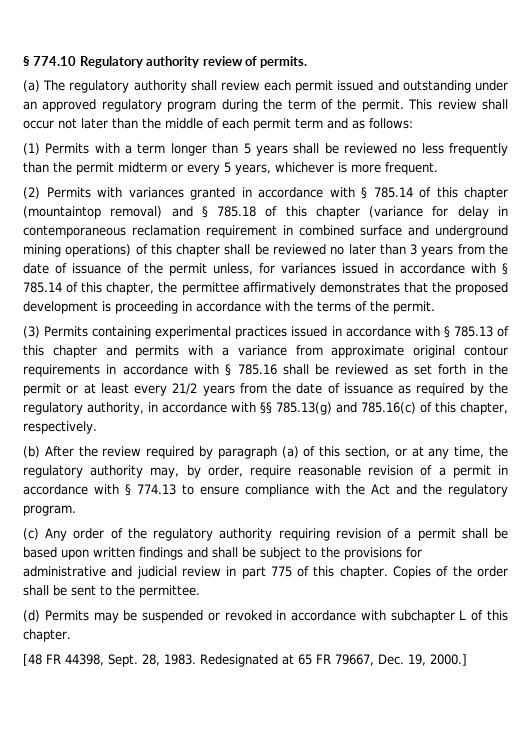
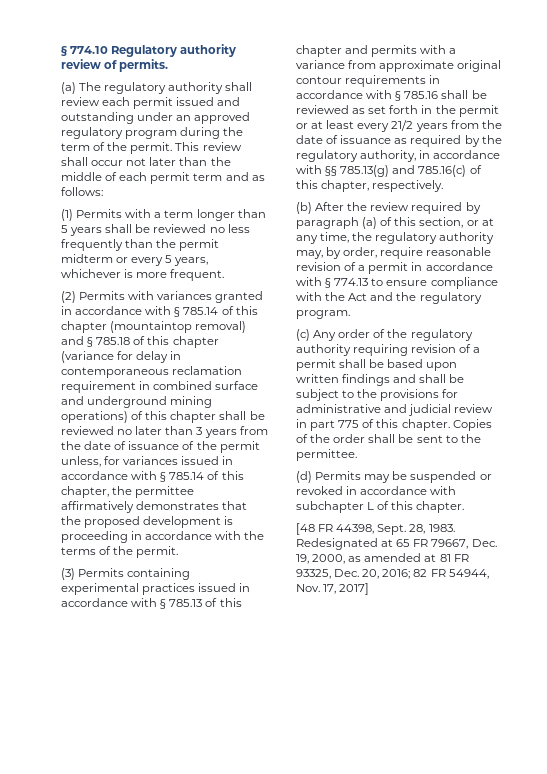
[430,654,467,666] 2000.] -> [312,553,469,564] [296,569,489,579] [296,583,370,595] 2000, as amended at 81 FR 93325, Dec. 20, 2016; 82 FR 54944, Nov. 17, 2017]

